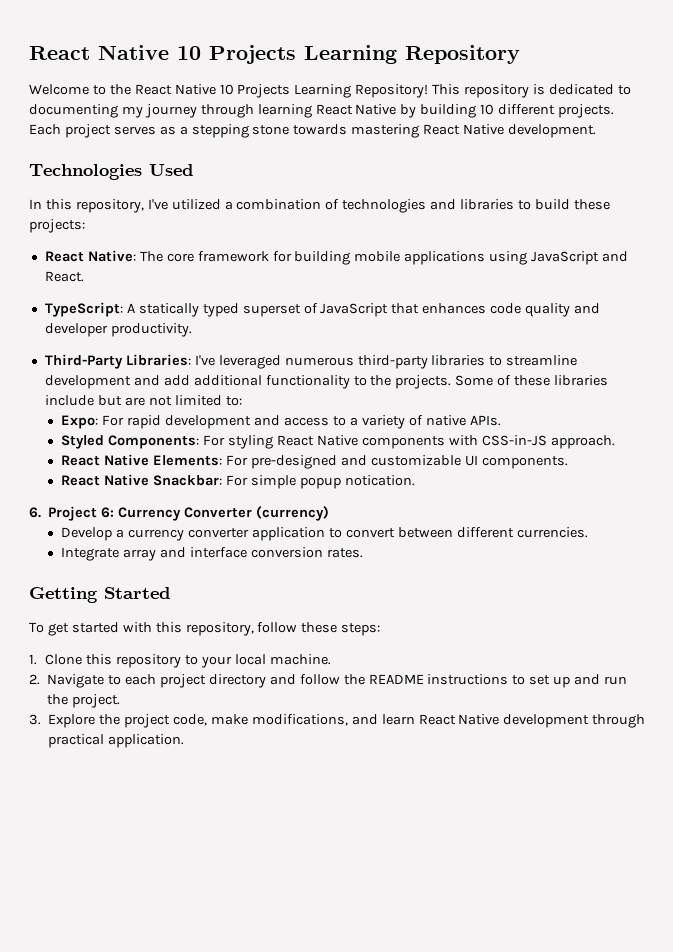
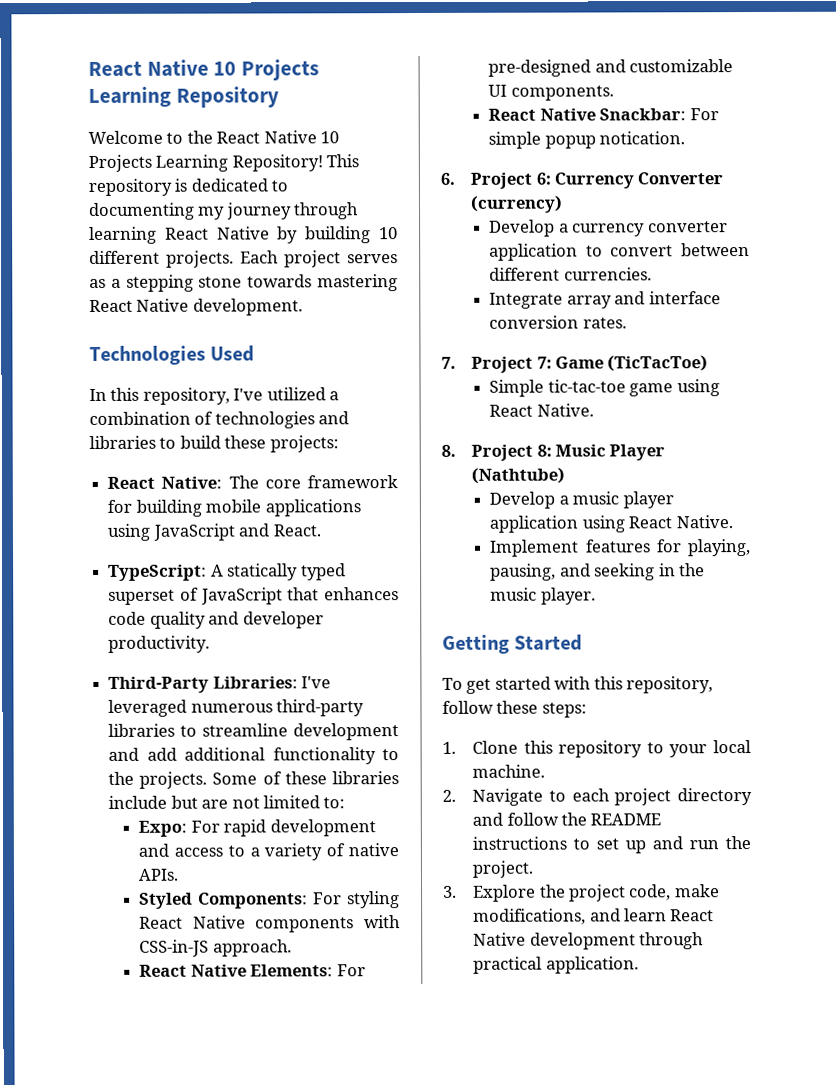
(364, 553) none -> [441,355,709,373] [489,379,720,397] [489,403,594,417] [441,444,666,461] [471,467,566,484] [489,491,674,509] [489,515,733,533] [489,539,751,557] [490,563,706,581] [490,587,596,605] // 7. Project 7: Game (TicTacToe) // Simple tic-tac-toe game using React Native. // 8. Project 8: Music Player (Nathtube) // Develop a music player application using React Native. // Implement features for playing, pausing, and seeking in the music player.

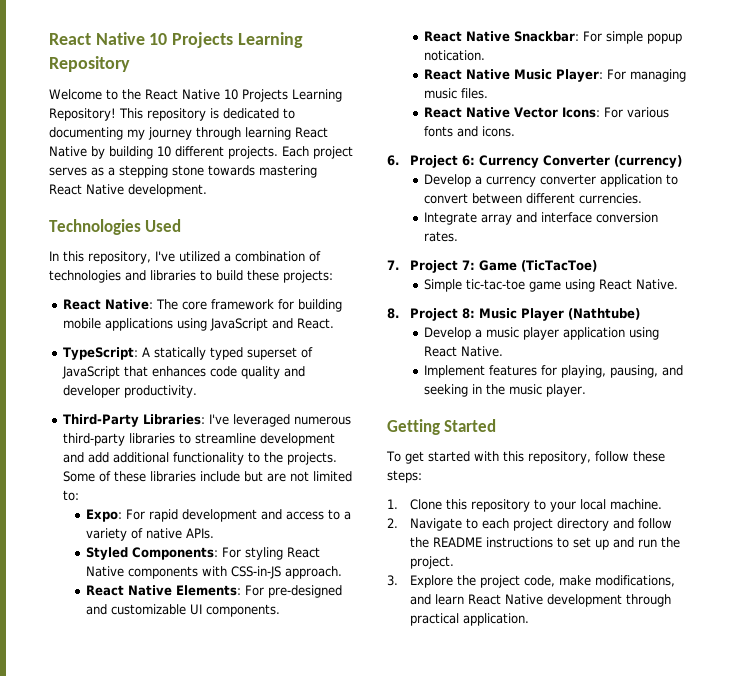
(686, 138) none -> [423,69,686,82] [423,88,488,99] [423,107,669,118] [423,126,515,137] // React Native Music Player: For managing music files. // React Native Vector Icons: For various fonts and icons.

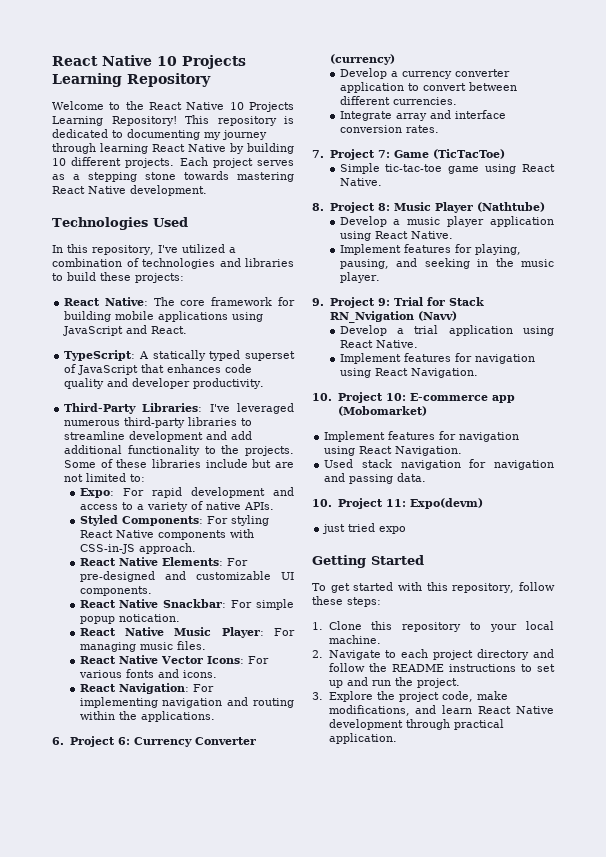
(515, 131) none -> [79,683,214,694] [79,697,294,708] [79,711,215,722] // React Navigation: For implementing navigation and routing within the applications.
(586, 390) none -> [312,297,484,308] [329,311,457,323] [339,325,554,336] [339,340,418,348] [339,353,535,364] [339,368,478,378] [312,392,515,403] [337,406,427,416] [324,431,520,442] [324,446,463,456] [324,459,554,470] [324,473,427,484] [312,498,483,509] [322,523,407,534] // 9. Project 9: Trial for Stack RN_Nvigation (Navv) // Develop a trial application using React Native. // Implement features for navigation using React Navigation. // 10. Project 10: E-commerce app (Mobomarket) // Implement features for navigation using React Navigation. // Used stack navigation for navigation and passing data. // 10. Project 11: Expo(devm) // just tried expo

